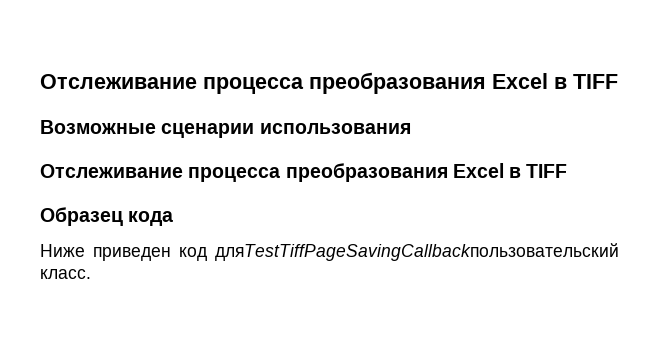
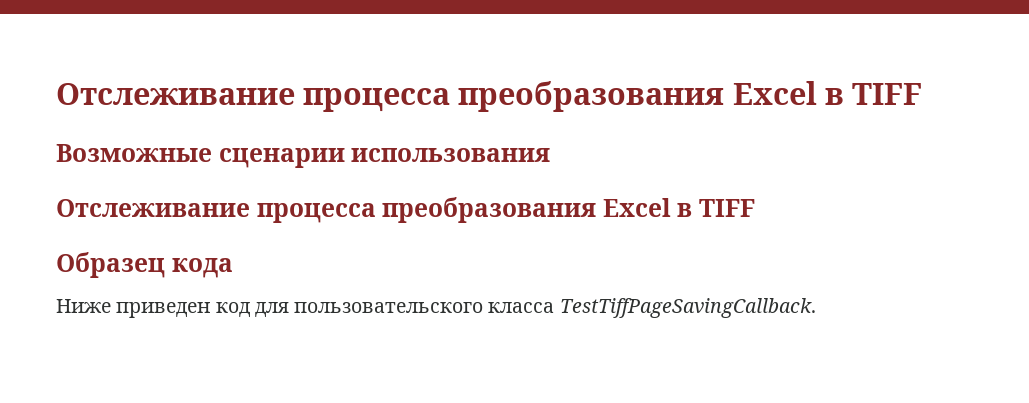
[215,243,619,261] [40,269,91,279] дляTestTiffPageSavingCallbackпользовательский класс. -> [254,298,816,318] для пользовательского класса TestTiffPageSavingCallback.

